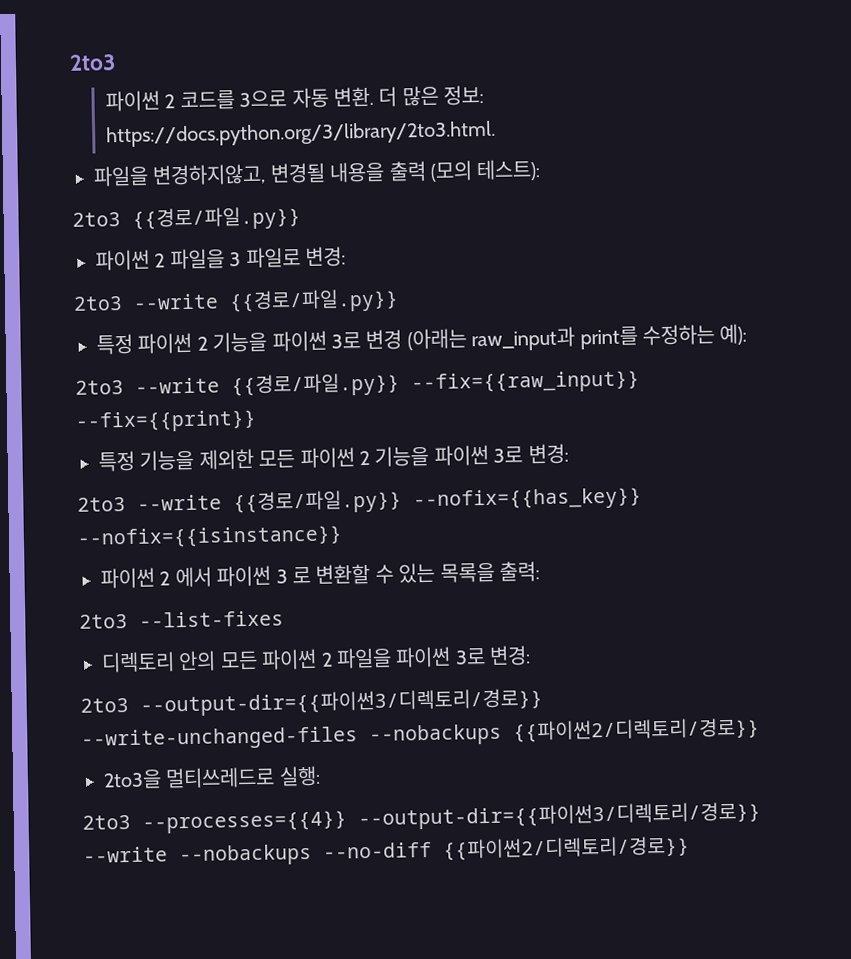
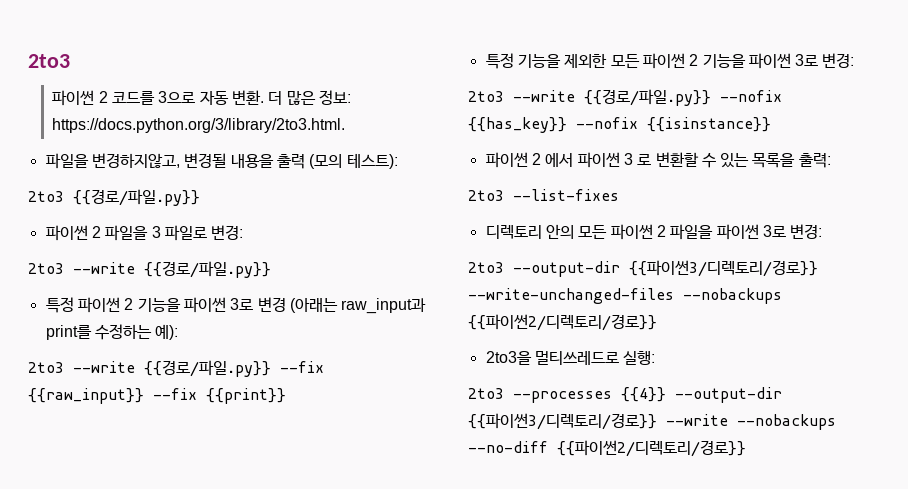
[411,370,640,395] [75,409,257,433] --fix={{raw_input}} --fix={{print}} -> [280,361,324,373] [28,388,286,404] --fix {{raw_input}} --fix {{print}}
[413,487,642,512] [77,525,343,549] --nofix={{has_key}} --nofix={{isinstance}} -> [720,90,782,102] [468,117,771,133] --nofix {{has_key}} --nofix {{isinstance}}
[140,688,543,717] --output-dir={{파이썬3/디렉토리/경로}} -> [513,260,818,277] --output-dir {{파이썬3/디렉토리/경로}}
[142,801,761,834] --processes={{4}} --output-dir={{파이썬3/디렉토리/경로}} -> [513,387,782,403] [468,413,657,430] --processes {{4}} --output-dir {{파이썬3/디렉토리/경로}}

